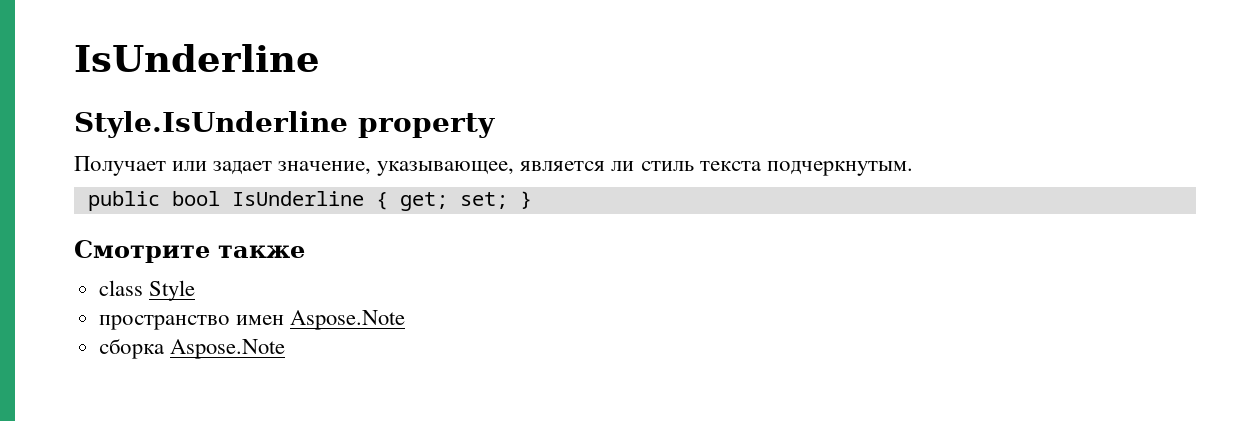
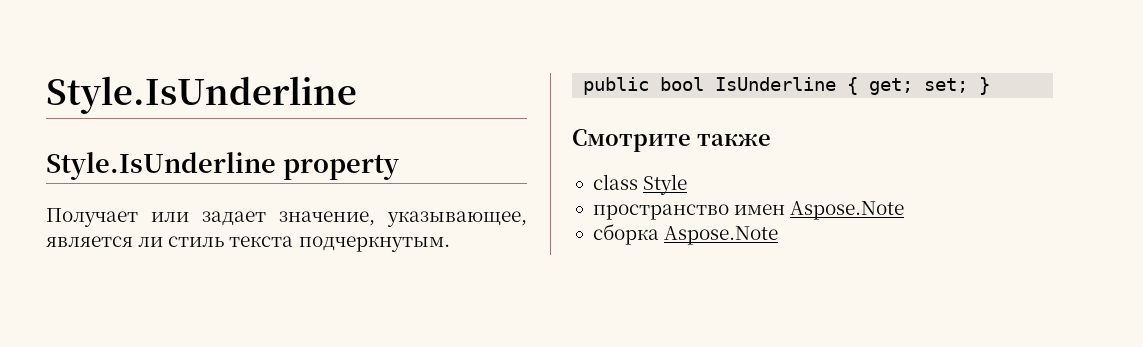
[74,44,320,72] IsUnderline -> [46,76,357,114] Style.IsUnderline

